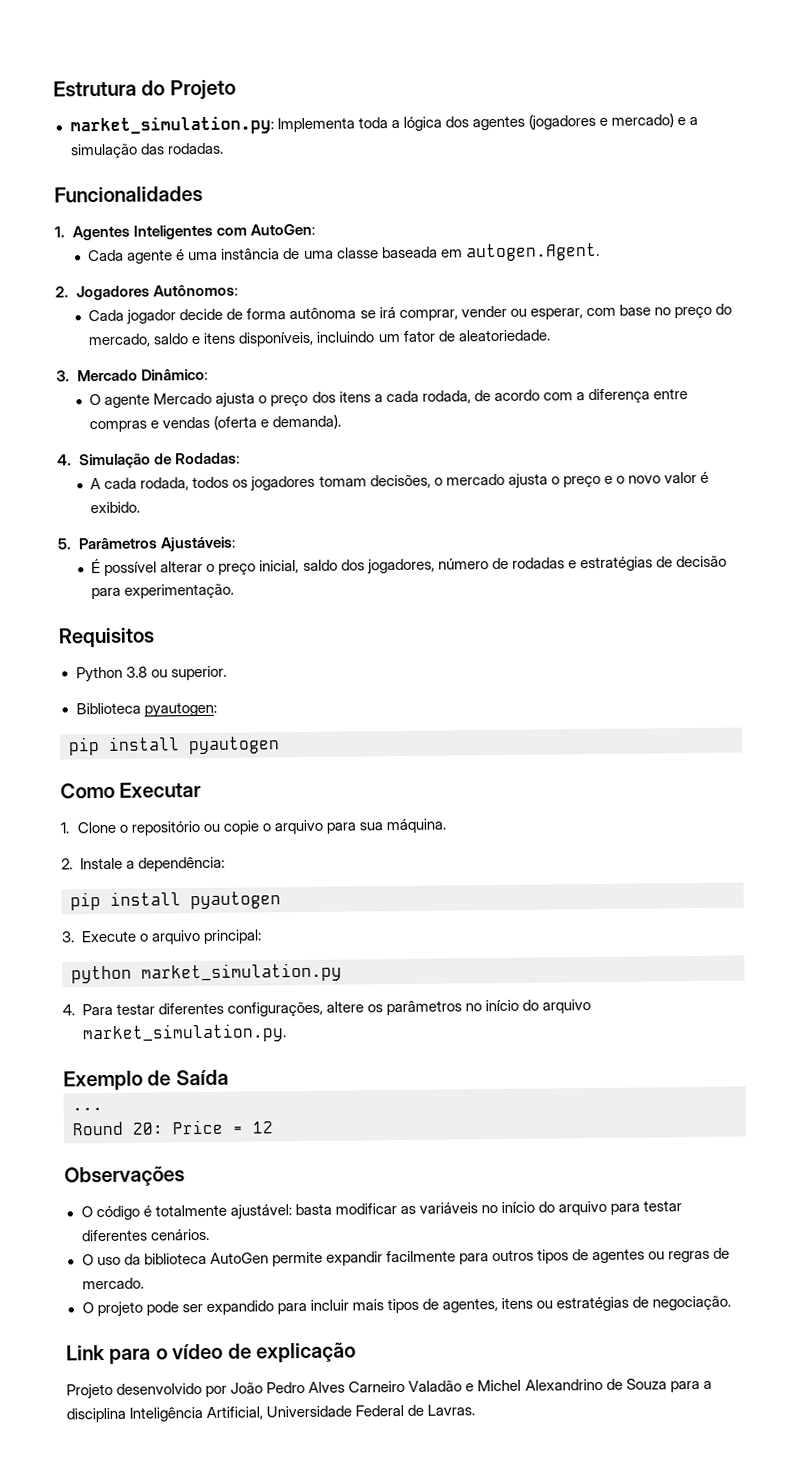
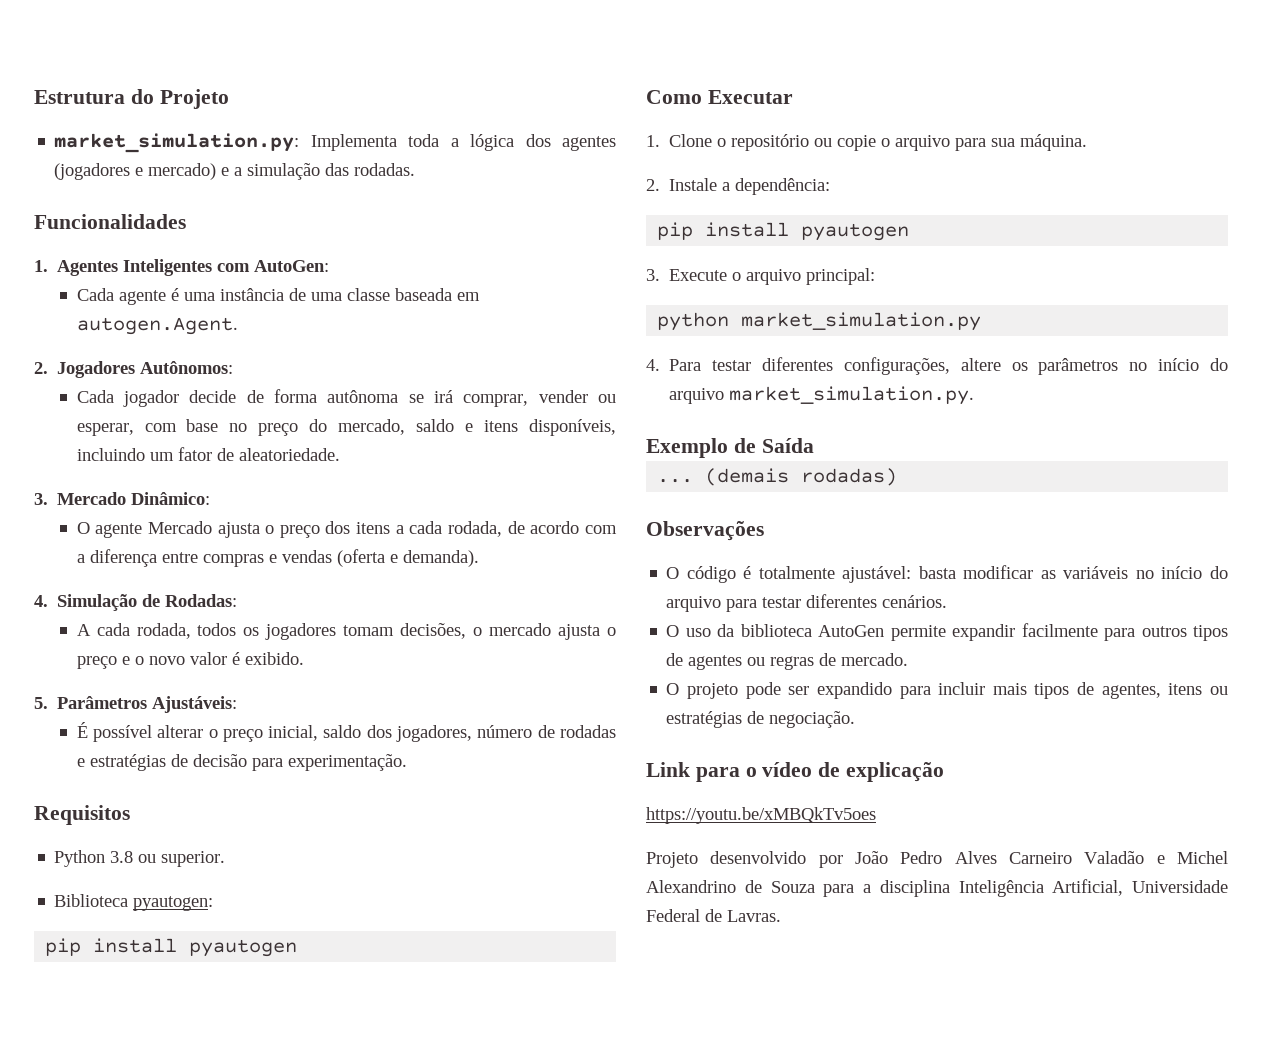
[72,1119,273,1136] // Round 20: Price = 12 -> [705,468,898,486] (demais rodadas)
(356, 1352) none -> [646,807,876,824] // https://youtu.be/xMBQkTv5oes

